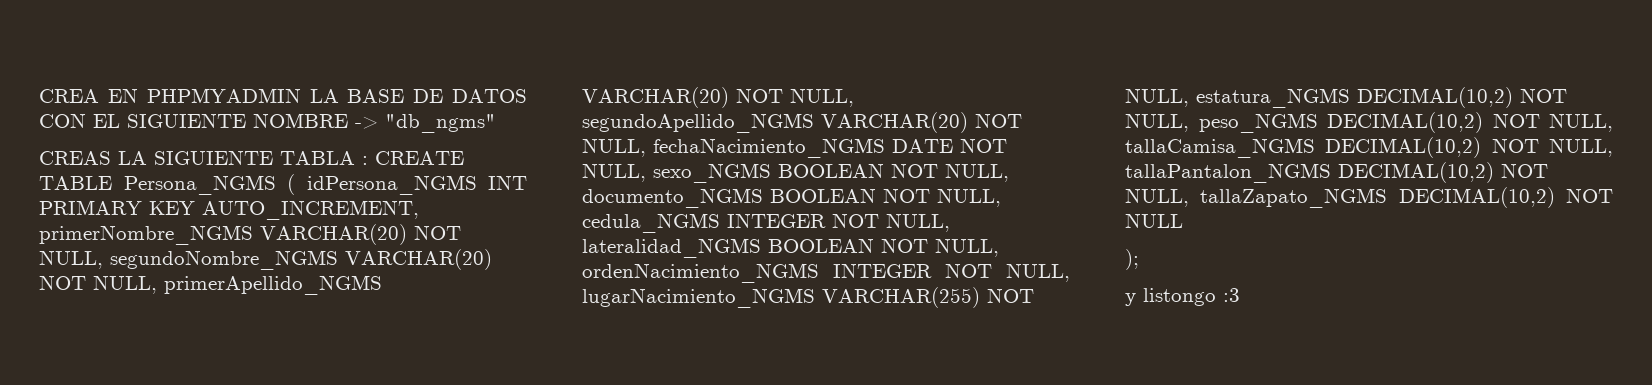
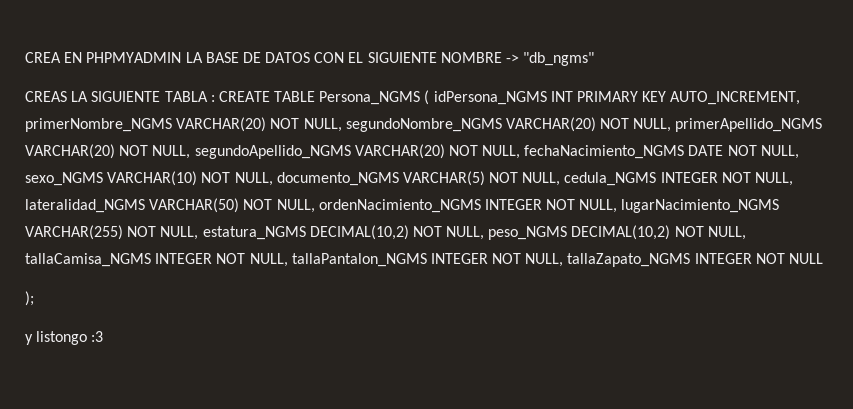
[778,163,884,178] BOOLEAN -> [107,171,198,186] VARCHAR(10)
[770,188,876,203] BOOLEAN -> [402,171,485,186] VARCHAR(5)
[768,238,874,253] BOOLEAN -> [149,198,240,213] VARCHAR(50)
[1325,137,1482,158] DECIMAL(10,2) -> [155,253,213,264] INTEGER
[1338,162,1494,183] DECIMAL(10,2) -> [430,253,488,264] INTEGER
[1398,187,1555,208] DECIMAL(10,2) -> [694,253,752,264] INTEGER

